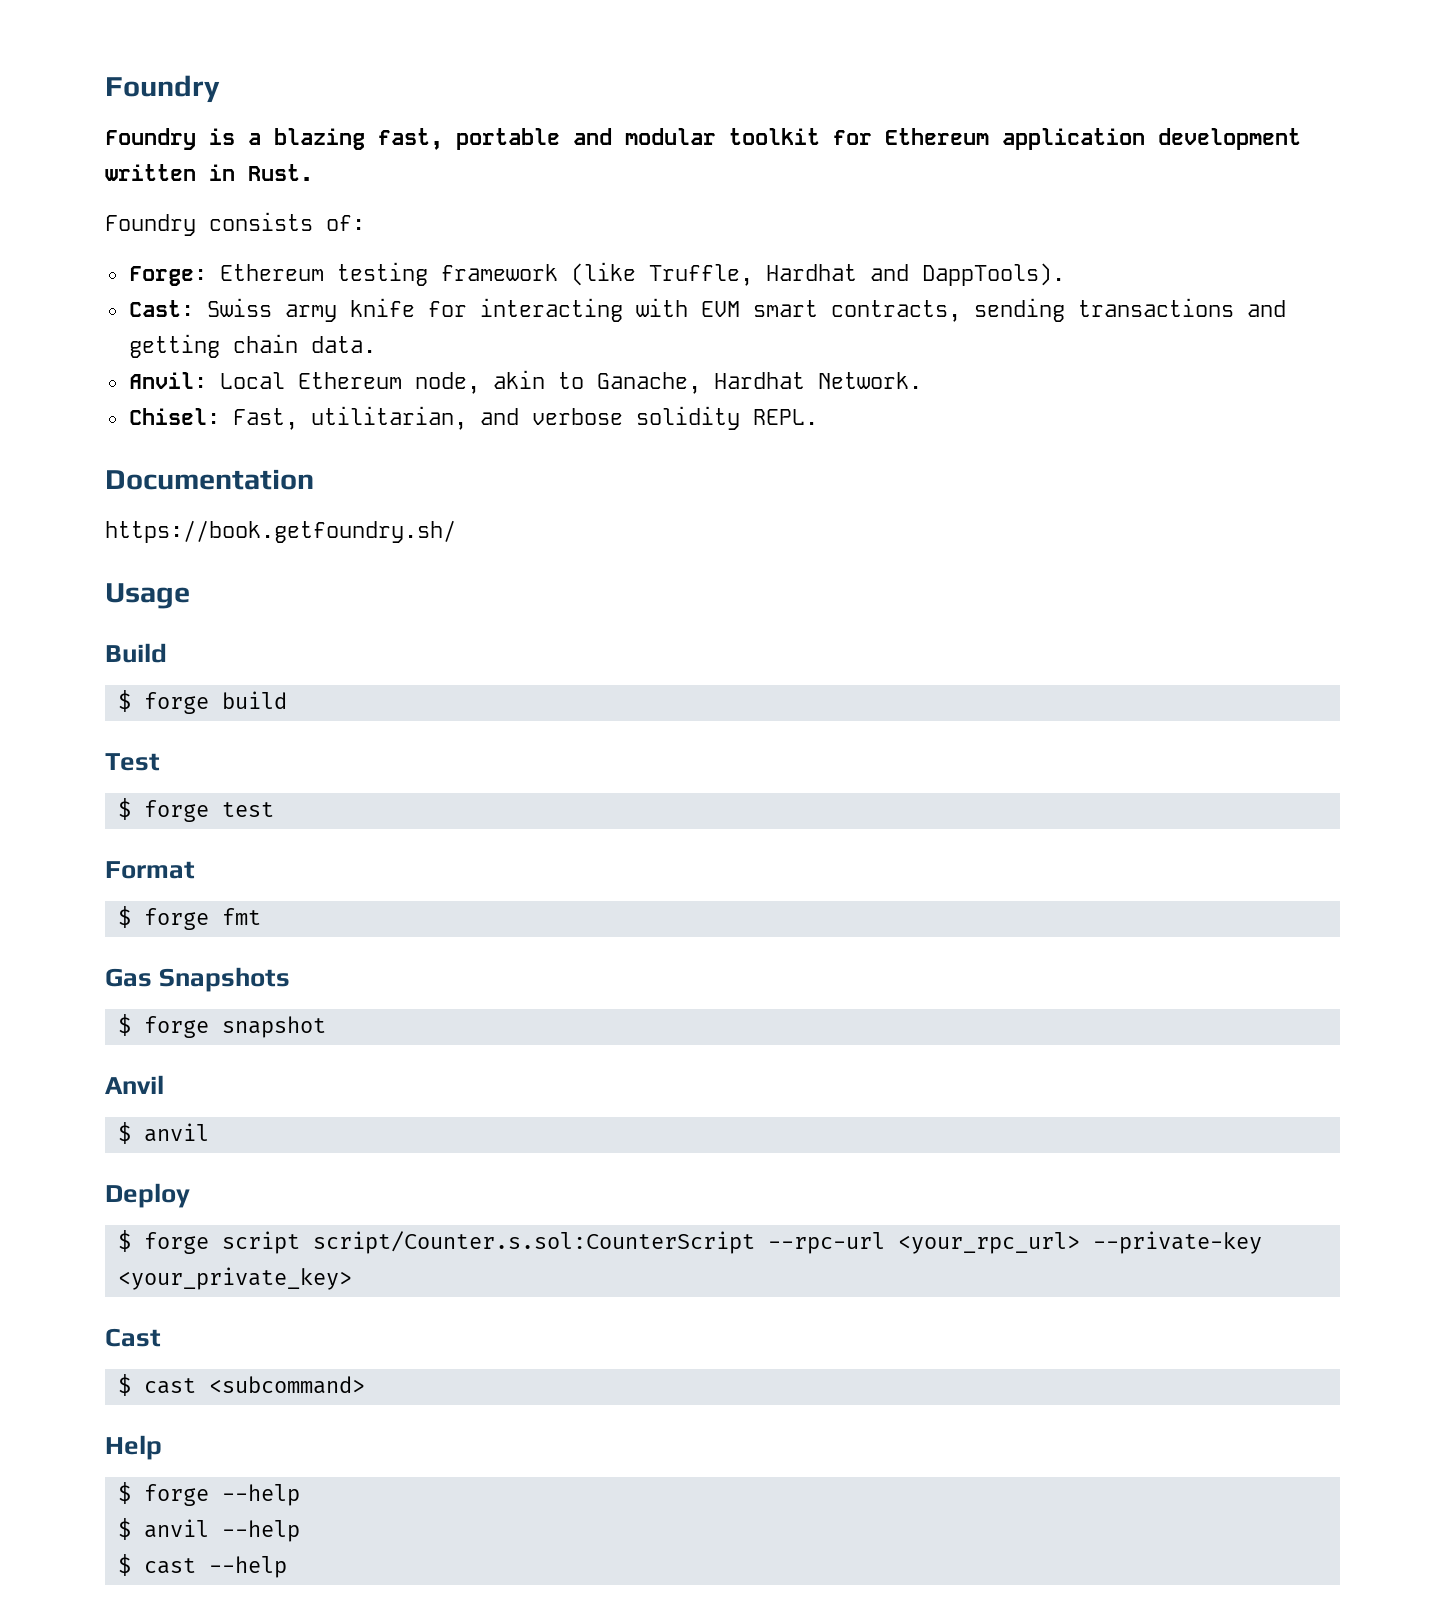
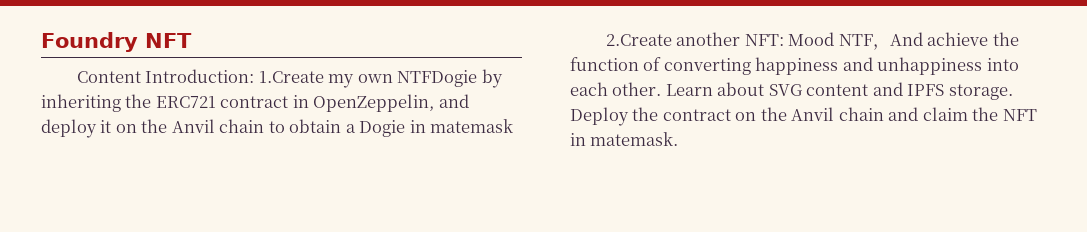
[105,75,220,103] [105,128,1301,150] [105,164,313,181] [105,212,365,236] [128,262,1065,286] [128,298,1286,322] [128,334,376,358] [128,370,922,394] [128,406,818,430] [105,469,314,490] [105,520,456,543] [105,583,190,609] [105,643,167,663] [117,690,287,714] [105,753,160,771] [117,798,274,822] [105,861,195,879] [117,906,261,930] [105,967,291,992] [117,1014,326,1038] [105,1075,164,1094] [117,1122,209,1144] [105,1183,190,1208] [117,1230,1262,1254] [117,1267,352,1290] [105,1328,161,1347] [117,1374,365,1396] [105,1435,162,1460] [117,1482,300,1506] [117,1518,300,1542] [117,1554,287,1578] Foundry // Foundry is a blazing fast, portable and modular toolkit for Ethereum application development written in Rust. // Foundry consists of: // Forge: Ethereum testing framework (like Truffle, Hardhat and DappTools). // Cast: Swiss army knife for interacting with EVM smart contracts, sending transactions and getting chain data. // Anvil: Local Ethereum node, akin to Ganache, Hardhat Network. // Chisel: Fast, utilitarian, and verbose solidity REPL. // Documentation // https://book.getfoundry.sh/ // Usage // Build // $ forge build // Test // $ forge test // Format // $ forge fmt // Gas Snapshots // $ forge snapshot // Anvil // $ anvil // Deploy // $ forge script script/Counter.s.sol:CounterScript --rpc-url <your_rpc_url> --private-key <your_private_key> // Cast // $ cast <subcommand> // Help // $ forge --help // $ anvil --help // $ cast --help -> [41,32,192,52] [76,69,503,88] [41,94,469,112] [41,119,514,138] [605,32,1019,50] [570,57,1019,75] [570,82,1013,100] [570,107,1037,126] [570,132,679,146] Foundry NFT // Content Introduction: 1.Create my own NTFDogie by inheriting the ERC721 contract in OpenZeppelin, and deploy it on the Anvil chain to obtain a Dogie in matemask // 2.Create another NFT: Mood NTF，And achieve the function of converting happiness and unhappiness into each other. Learn about SVG content and IPFS storage. Deploy the contract on the Anvil chain and claim the NFT in matemask.

